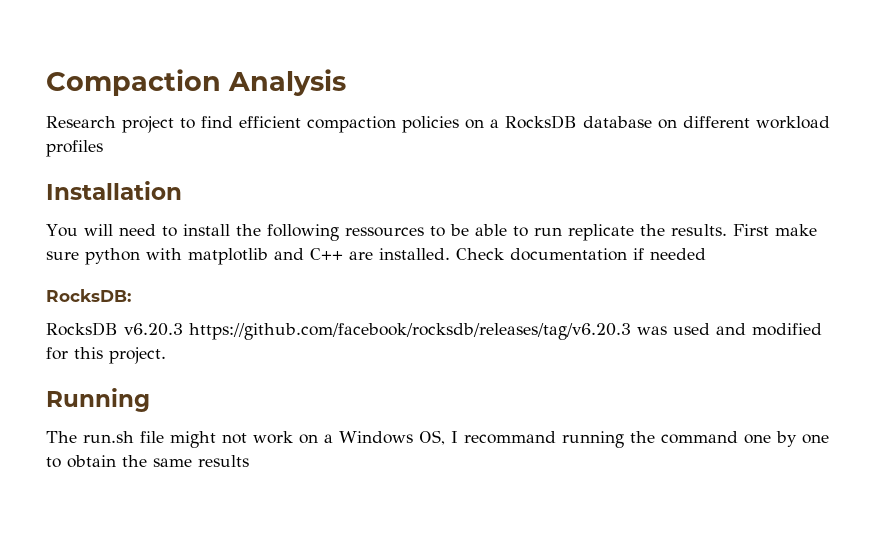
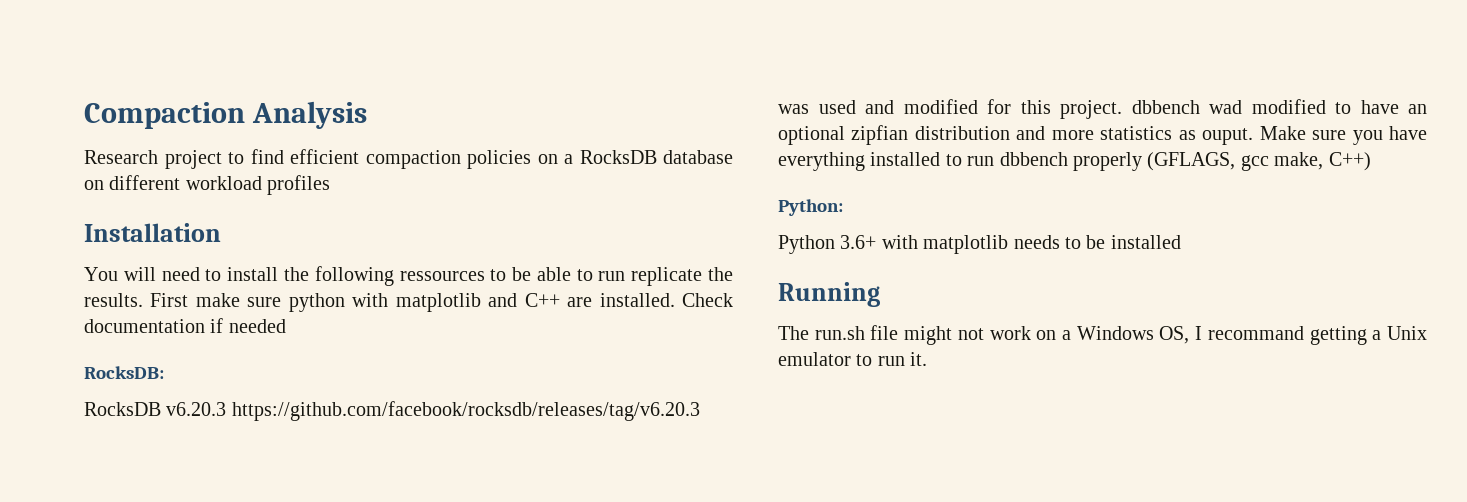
(166, 355) none -> [1131,99,1427,114] [778,125,1427,145] [778,152,1371,171] [778,199,843,216] [778,235,1181,254] dbbench wad modified to have an optional zipfian distribution and more statistics as ouput. Make sure you have everything installed to run dbbench properly (GFLAGS, gcc make, C++) // Python: // Python 3.6+ with matplotlib needs to be installed
[562,431,829,448] [46,455,249,468] running the command one by one to obtain the same results -> [1309,326,1427,345] [778,352,928,366] getting a Unix emulator to run it.

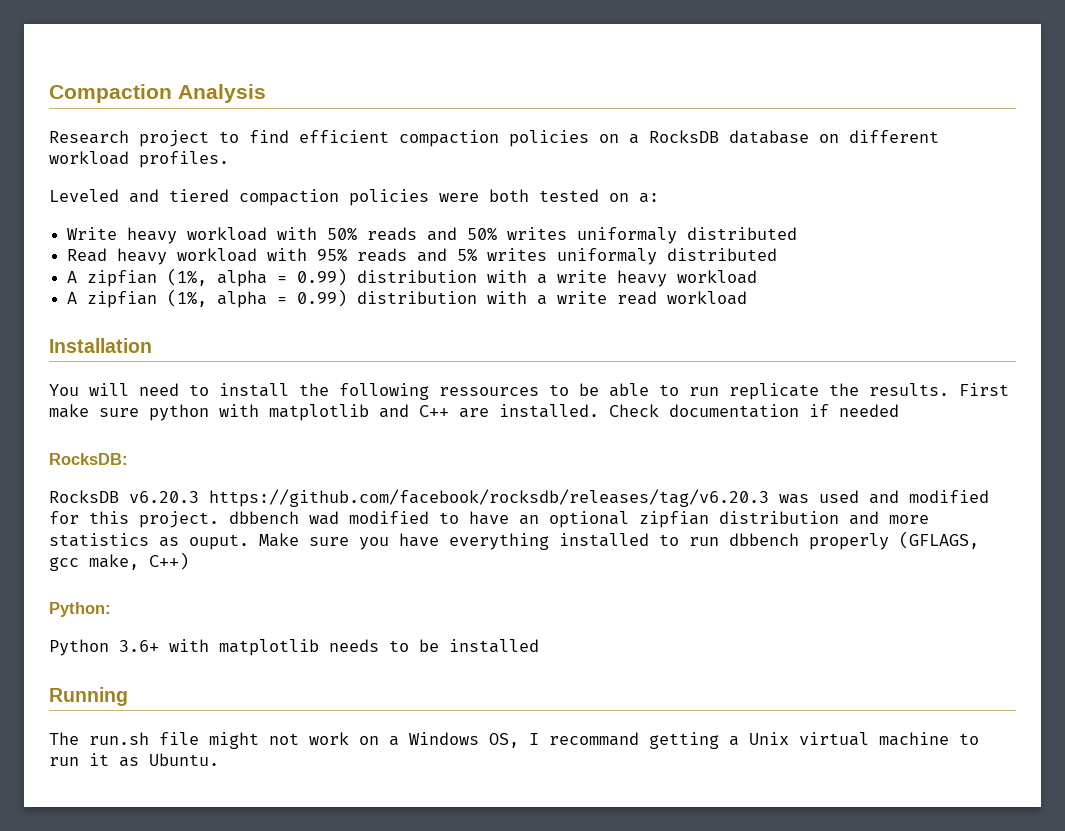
[267,175,331,195] profiles -> [139,151,229,168] [49,189,659,206] [67,227,798,244] [67,248,778,265] [67,268,758,287] [67,289,748,308] profiles. // Leveled and tiered compaction policies were both tested on a: // Write heavy workload with 50% reads and 50% writes uniformaly distributed // Read heavy workload with 95% reads and 5% writes uniformaly distributed // A zipfian (1%, alpha = 0.99) distribution with a write heavy workload // A zipfian (1%, alpha = 0.99) distribution with a write read workload
[778,352,928,366] emulator to run it. -> [799,732,979,746] [49,753,219,767] virtual machine to run it as Ubuntu.

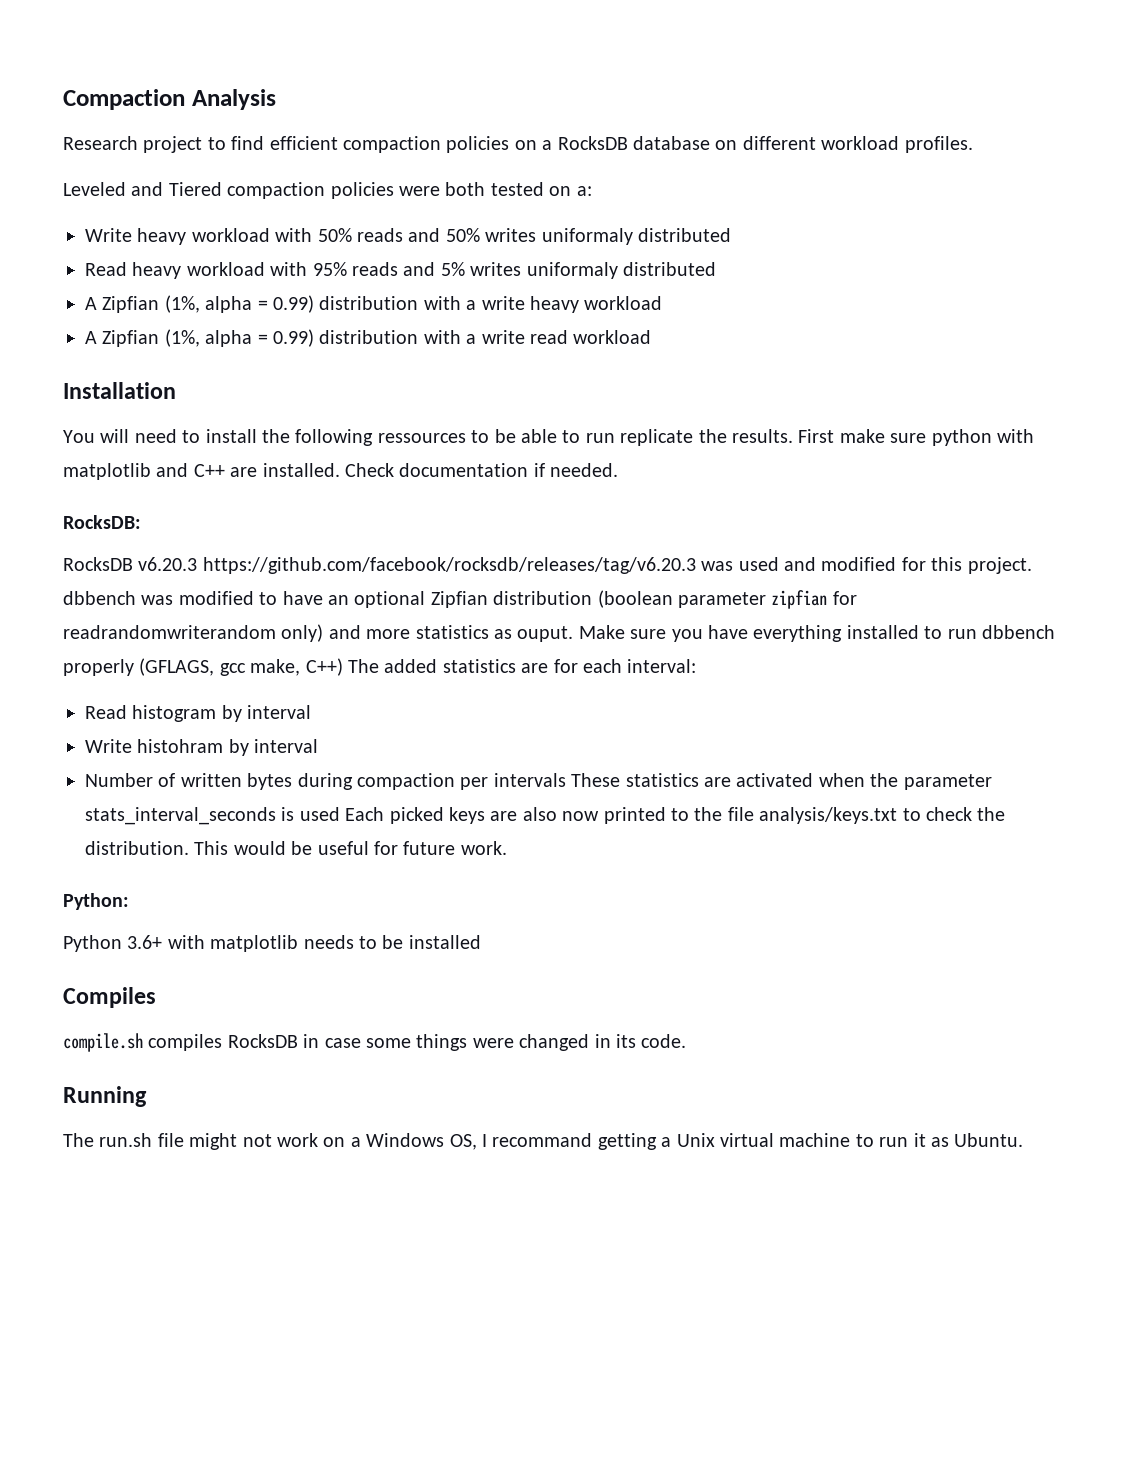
[169,189,229,202] tiered -> [168,182,222,196] Tiered
[87,270,158,287] zipfian -> [102,296,160,313] Zipfian
[87,291,158,308] zipfian -> [102,330,160,347] Zipfian
[839,404,899,417] needed -> [550,463,619,477] needed.
[309,511,339,525] wad -> [141,595,174,605] was
[639,511,839,528] zipfian distribution -> [430,590,857,609] [63,624,324,642] Zipfian distribution (boolean parameter zipfian for readrandomwriterandom only)
(189, 561) none -> [348,659,697,673] [85,705,312,722] [85,739,319,756] [85,773,992,790] [85,807,1006,825] [85,841,507,855] The added statistics are for each interval: // Read histogram by interval // Write histohram by interval // Number of written bytes during compaction per intervals These statistics are activated when the parameter stats_interval_seconds is used Each picked keys are also now printed to the file analysis/keys.txt to check the distribution. This would be useful for future work.
(539, 646) none -> [63,987,156,1008] [63,1033,687,1052] // Compiles // compile.sh compiles RocksDB in case some things were changed in its code.

